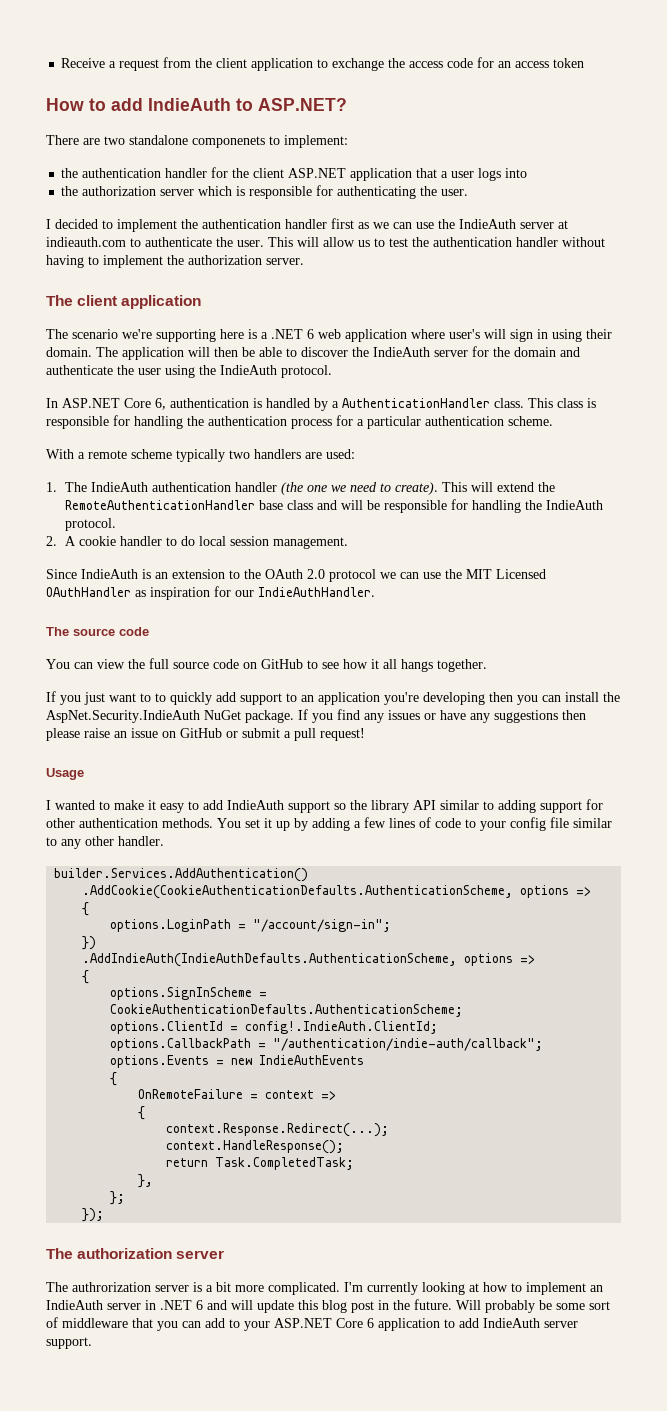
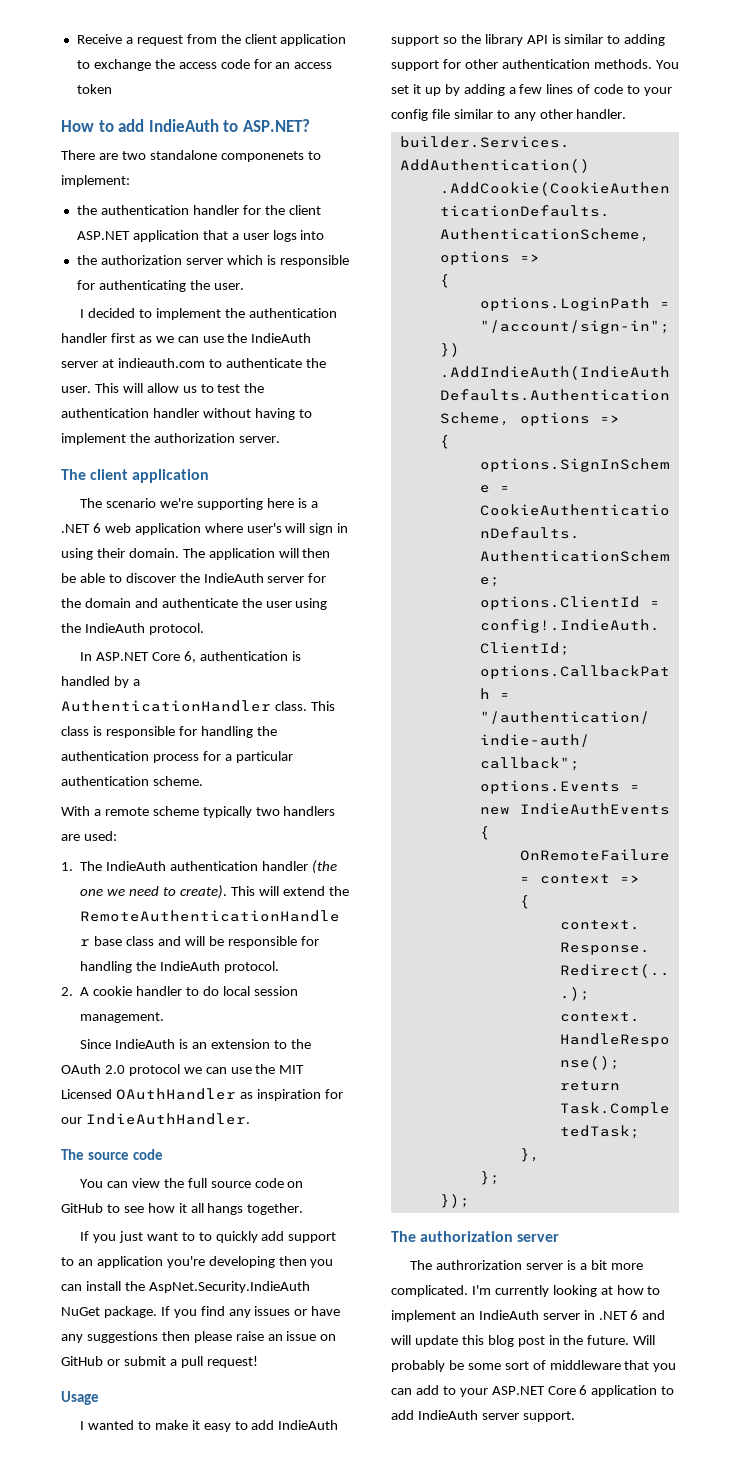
(436, 805) none -> [551,34,561,44] is

